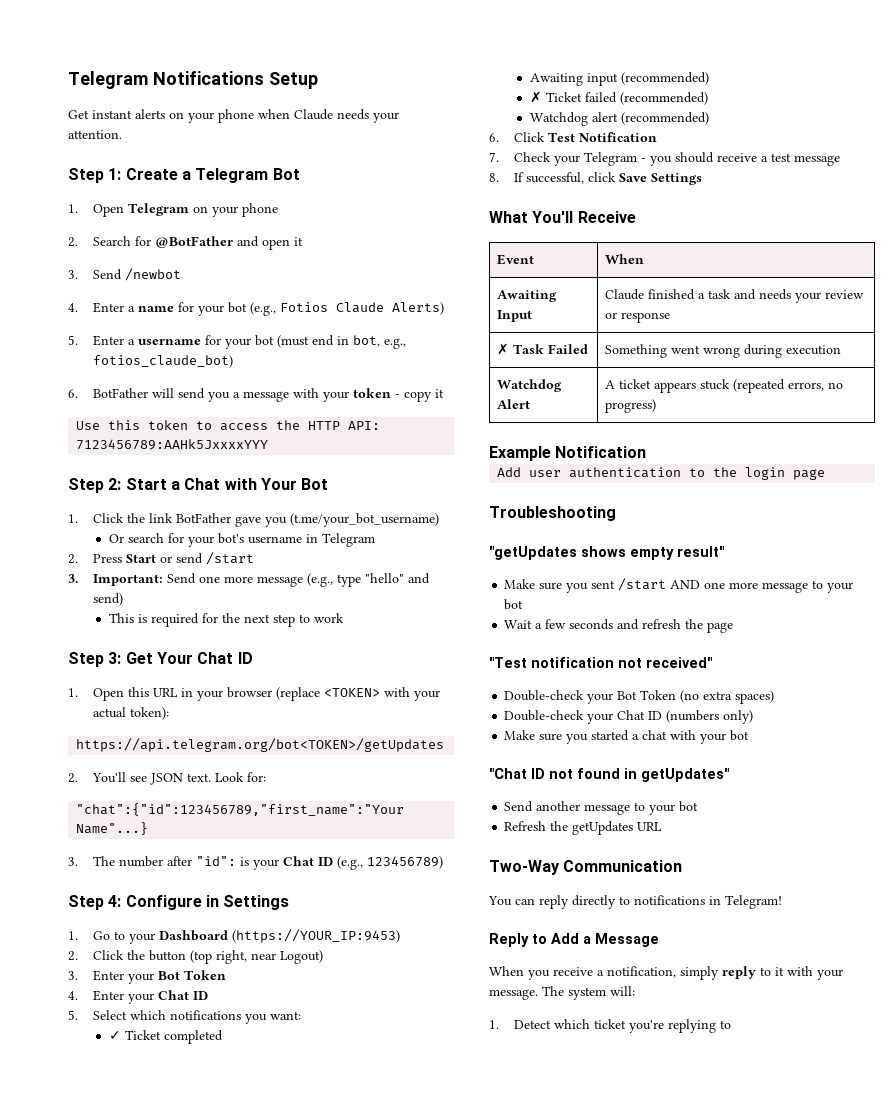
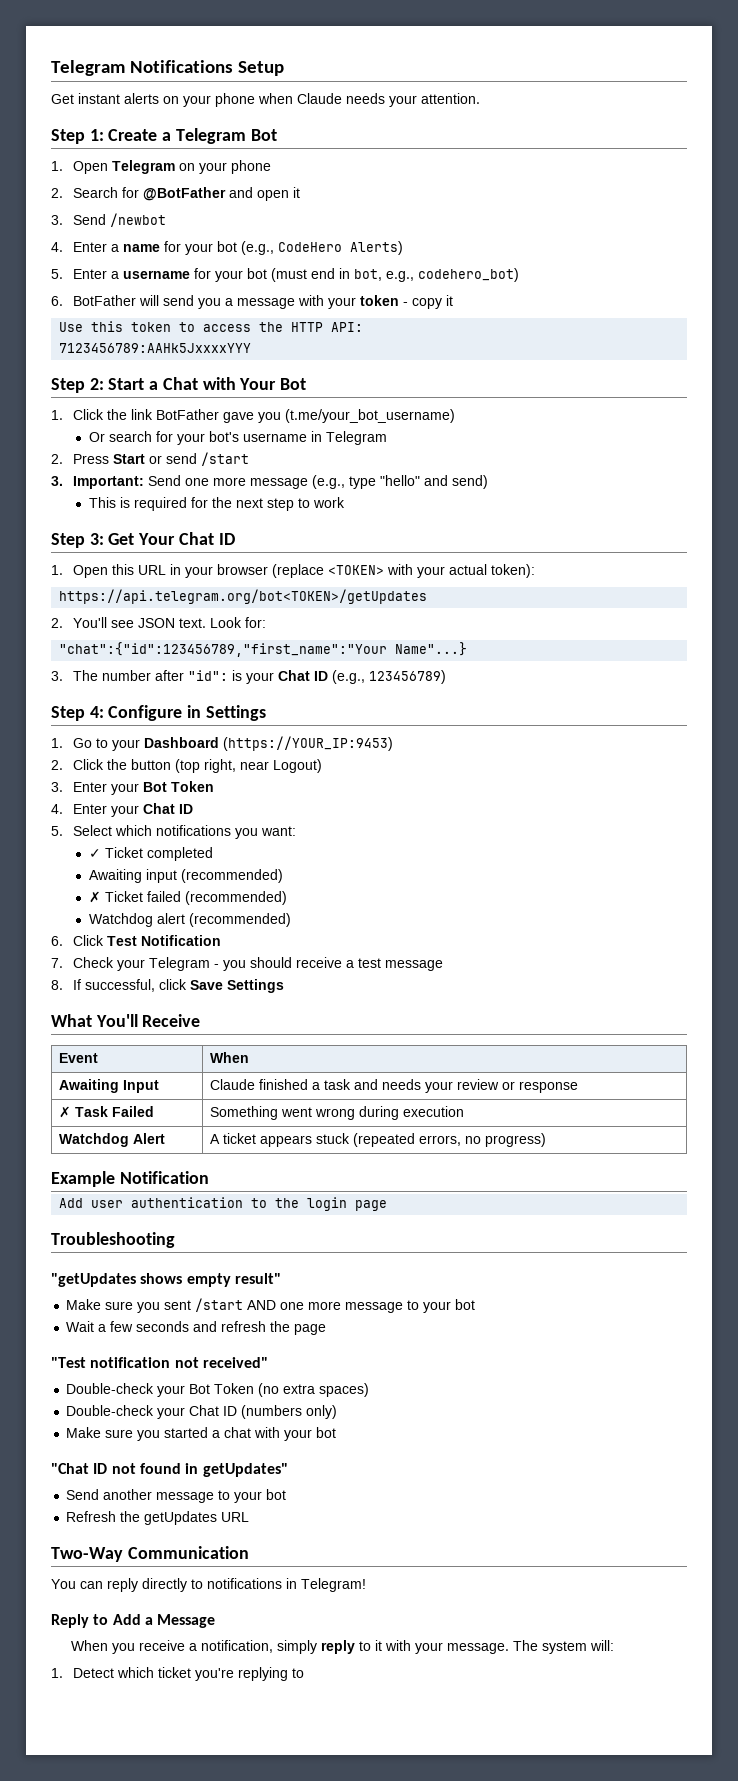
[280,302,385,313] Fotios Claude -> [278,242,343,252] CodeHero
[93,355,234,368] fotios_claude_bot) -> [418,268,520,282] codehero_bot)

